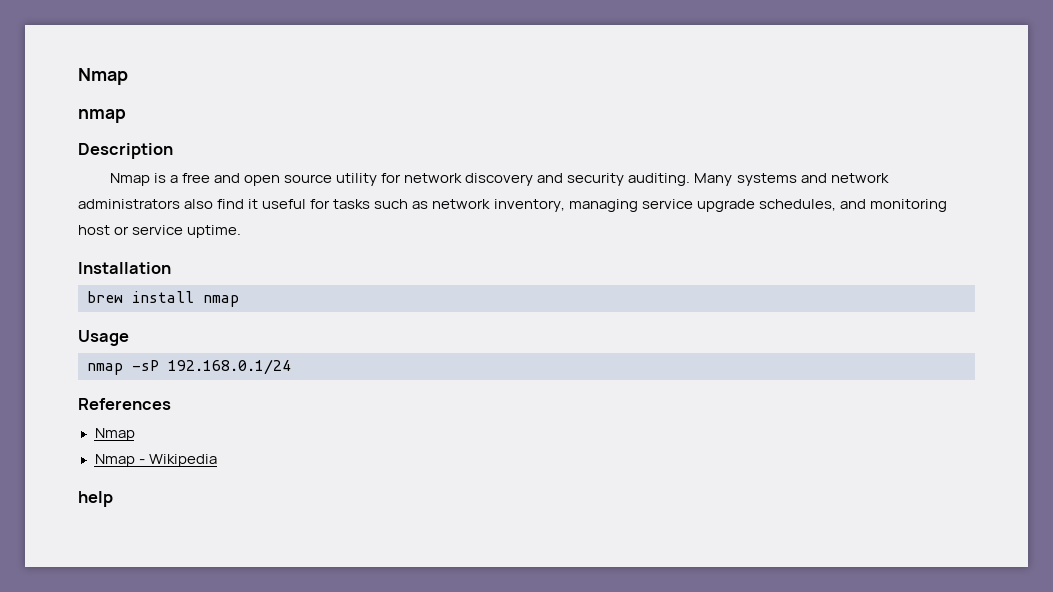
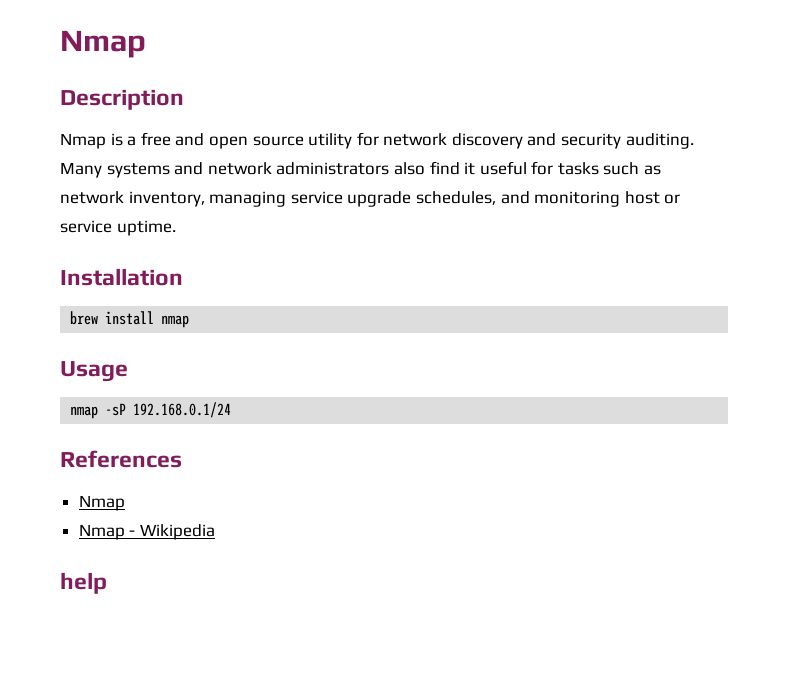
[78,68,128,85] [78,109,126,123] Nmap // nmap -> [60,30,146,58] Nmap

